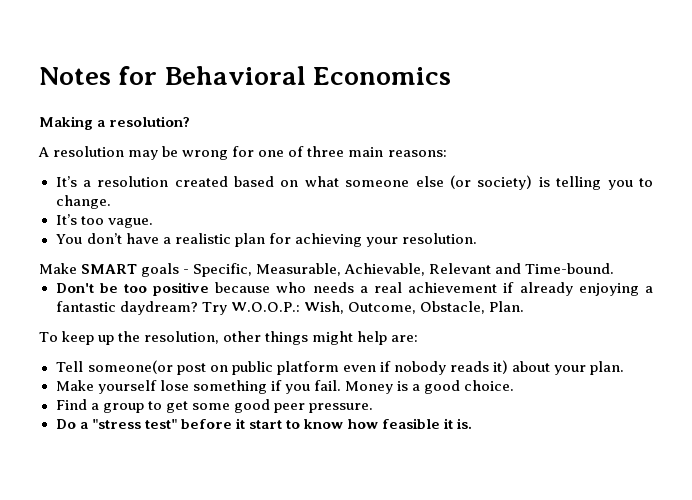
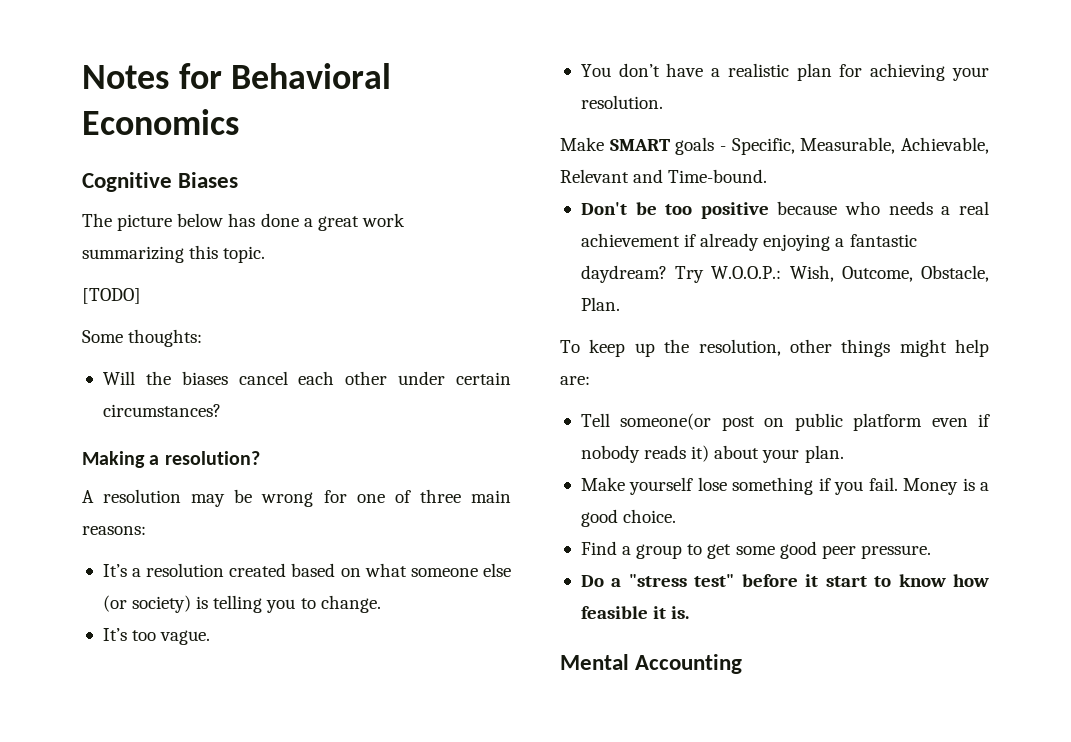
(451, 76) none -> [82,172,239,192] [82,213,405,231] [82,245,266,263] [82,288,141,304] [82,329,203,347] [102,371,511,385] [102,404,221,417] // Cognitive Biases // The picture below has done a great work summarizing this topic. // [TODO] // Some thoughts: // Will the biases cancel each other under certain circumstances?
(473, 423) none -> [560,654,743,674] // Mental Accounting

